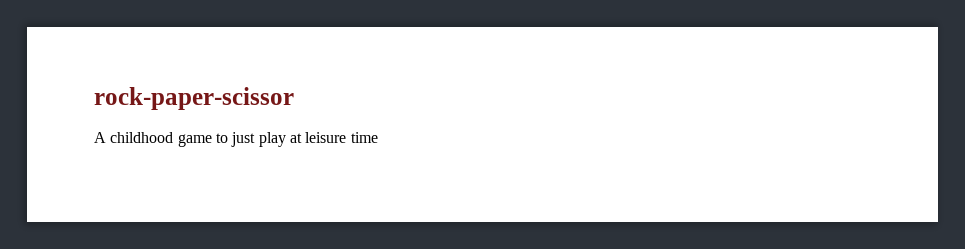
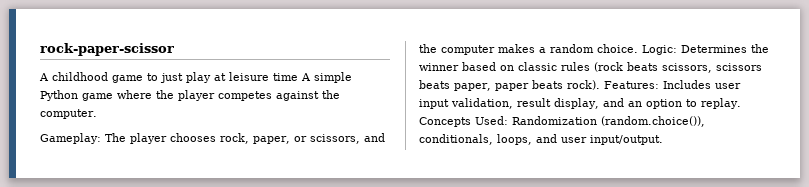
(378, 137) none -> [301,72,352,83] [40,90,340,101] [40,109,97,119] [40,133,385,144] [419,44,769,55] [419,62,762,73] [419,80,741,91] [419,98,741,109] [419,116,705,127] [419,134,663,145] A simple Python game where the player competes against the computer. // Gameplay: The player chooses rock, paper, or scissors, and the computer makes a random choice. Logic: Determines the winner based on classic rules (rock beats scissors, scissors beats paper, paper beats rock). Features: Includes user input validation, result display, and an option to replay. Concepts Used: Randomization (random.choice()), conditionals, loops, and user input/output.

